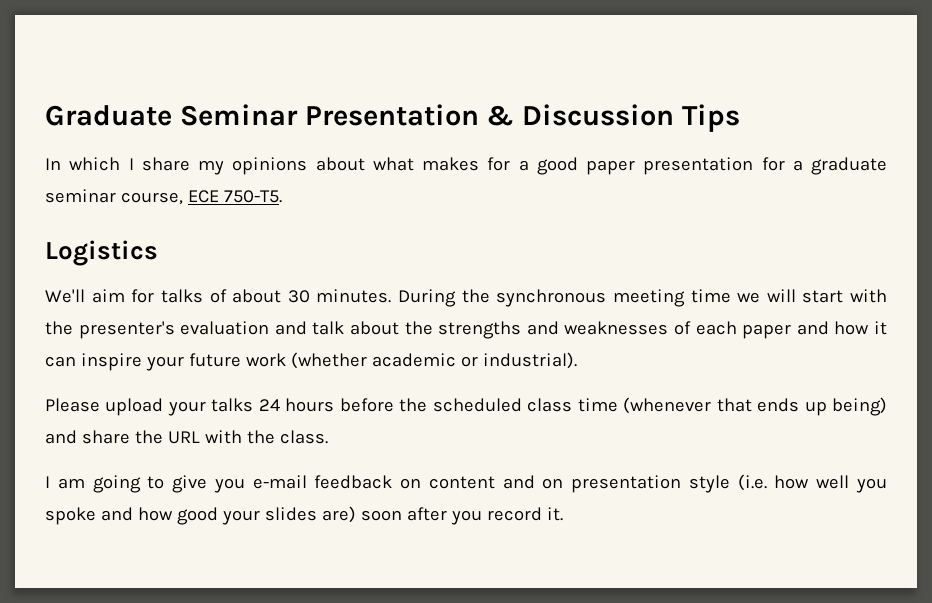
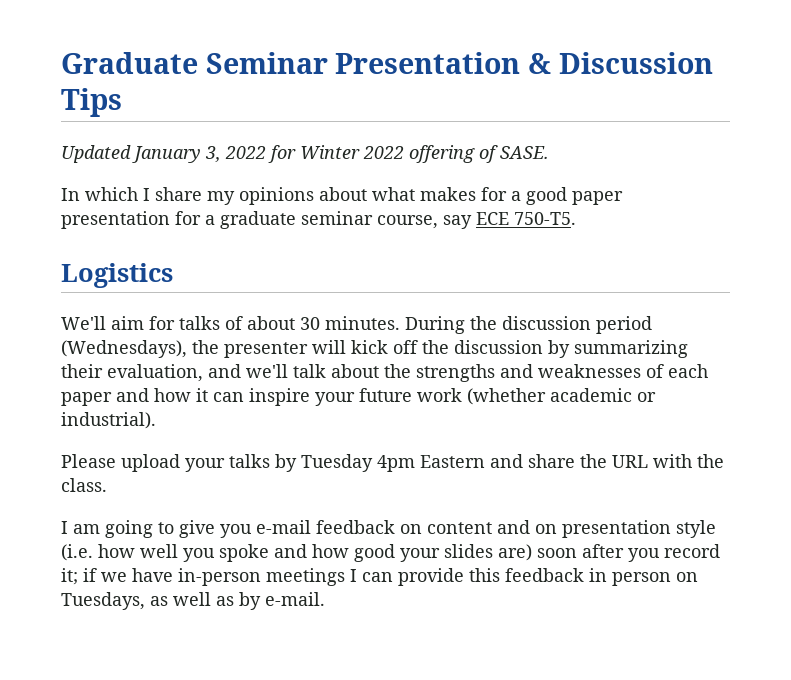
(741, 118) none -> [61,145,549,163] // Updated January 3, 2022 for Winter 2022 offering of SASE.
(183, 198) none -> [443,215,472,229] say
[496,289,887,307] [45,321,307,339] synchronous meeting time we will start with the presenter's evaluation and -> [502,316,652,334] [61,340,688,358] [61,364,288,382] discussion period (Wednesdays), the presenter will kick off the discussion by summarizing their evaluation, and we'll
[258,397,888,416] 24 hours before the scheduled class time (whenever that ends up being) -> [275,454,485,472] by Tuesday 4pm Eastern
[546,507,563,521] it. -> [61,568,698,586] [61,592,325,610] it; if we have in-person meetings I can provide this feedback in person on Tuesdays, as well as by e-mail.

